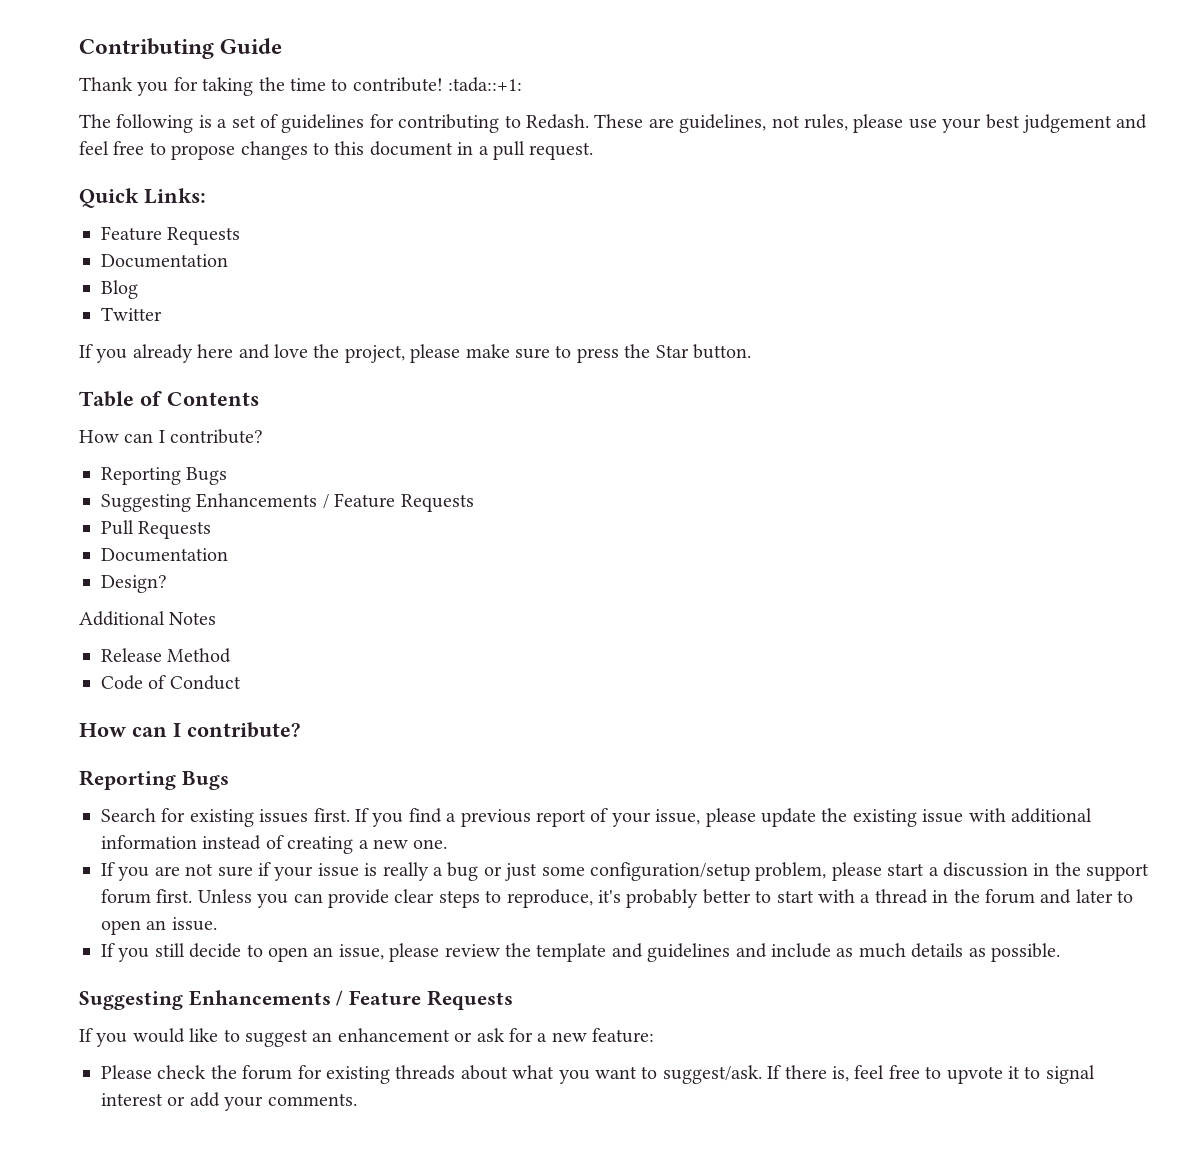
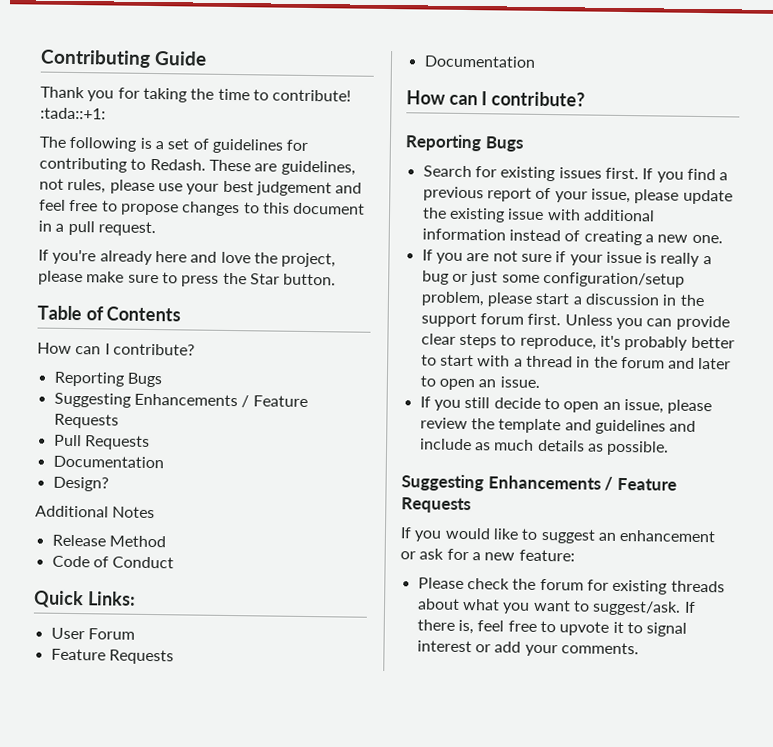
[79,188,206,208] [101,226,241,245] [101,254,228,268] [101,280,138,299] [101,307,162,321] [79,344,128,363] // Quick Links: // Feature Requests // Documentation // Blog // Twitter // If you -> [38,249,97,265] // If you're
(241, 682) none -> [33,590,136,609] [50,627,135,640] [50,648,174,665] [423,55,536,68] // Quick Links: // User Forum // Feature Requests // Documentation

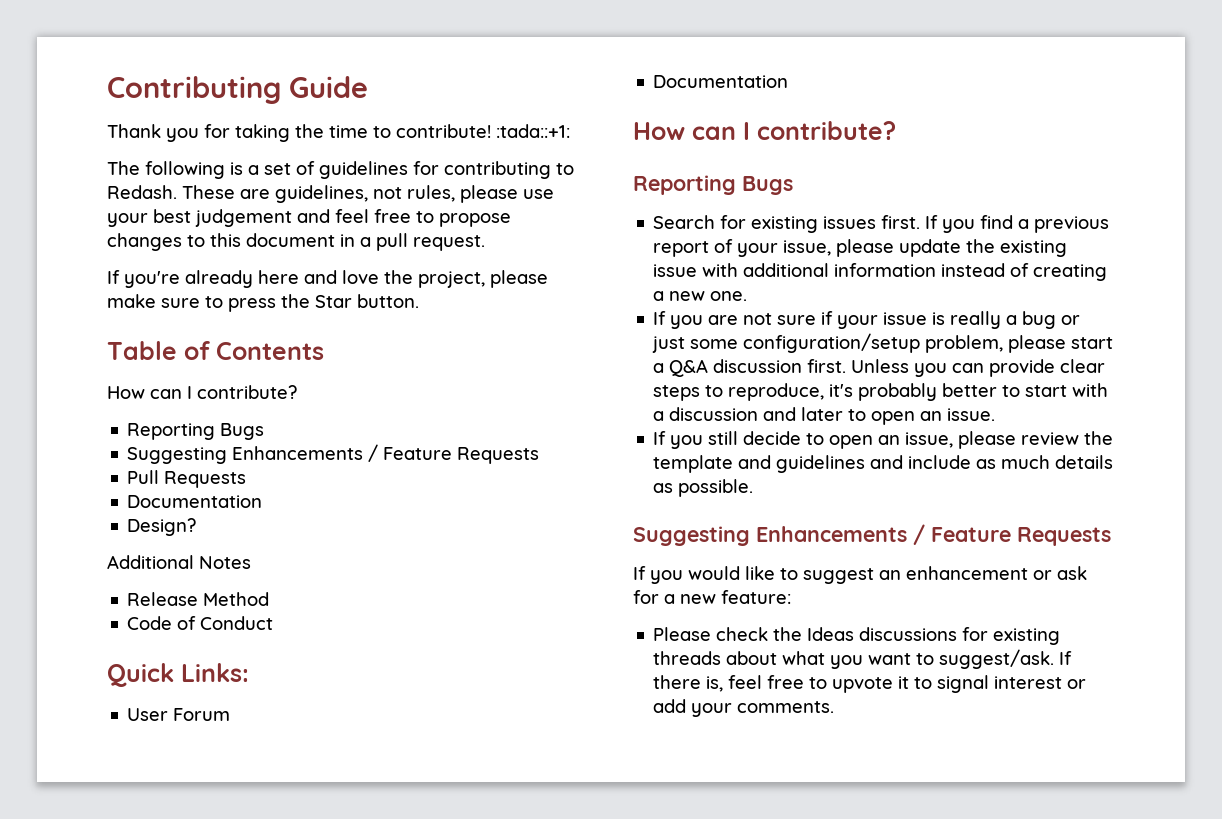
[50,648,174,665] // Feature Requests -> (231, 714) none
[584,293,705,307] [420,312,524,328] discussion in the support forum -> [669,359,803,377] Q&A discussion
[525,355,665,369] thread in the forum -> [669,407,759,421] discussion
[539,578,584,591] forum -> [807,627,958,641] Ideas discussions

